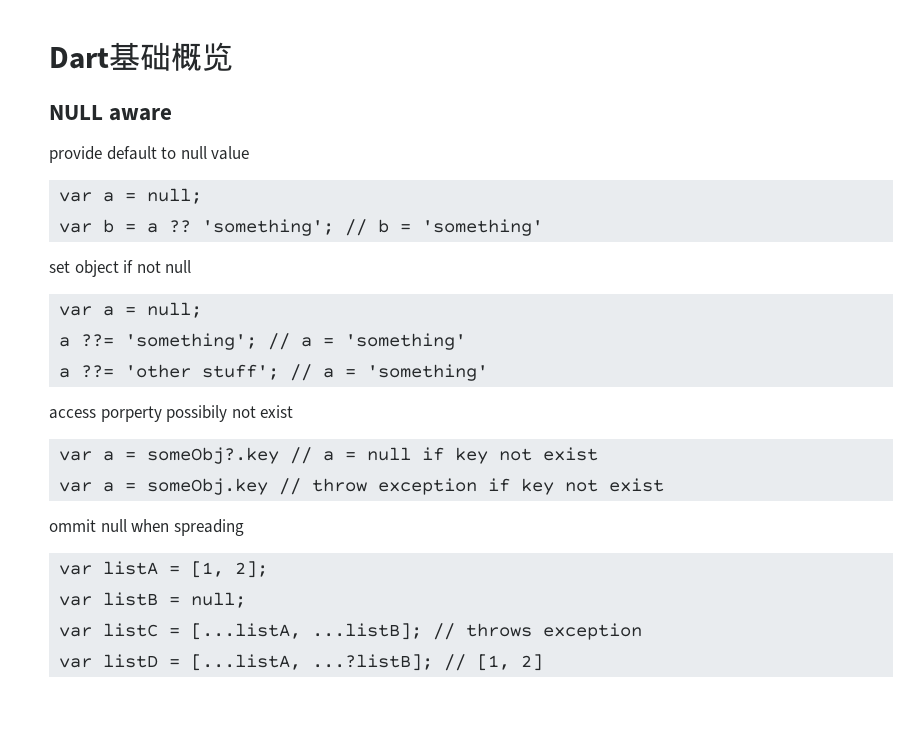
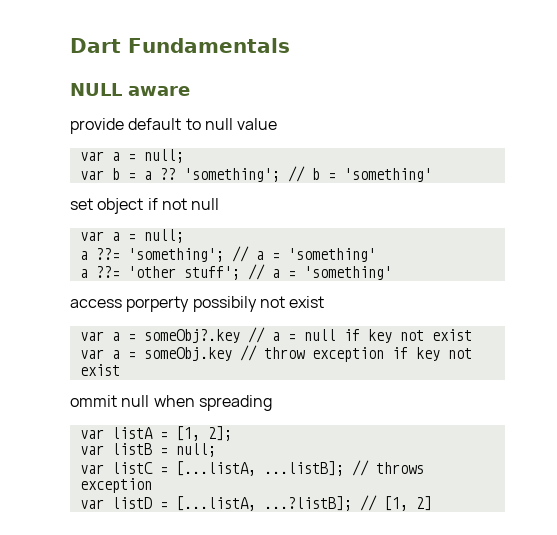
[109,42,233,71] 基础概览 -> [128,38,290,53] Fundamentals

